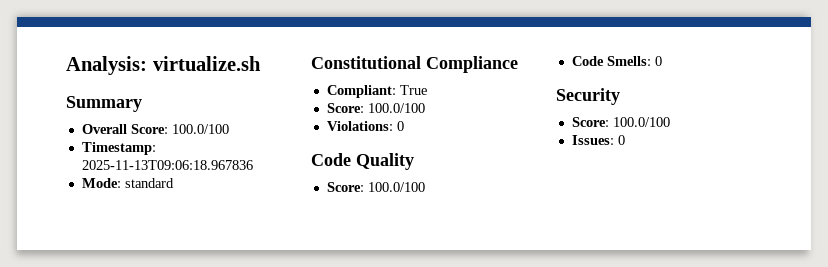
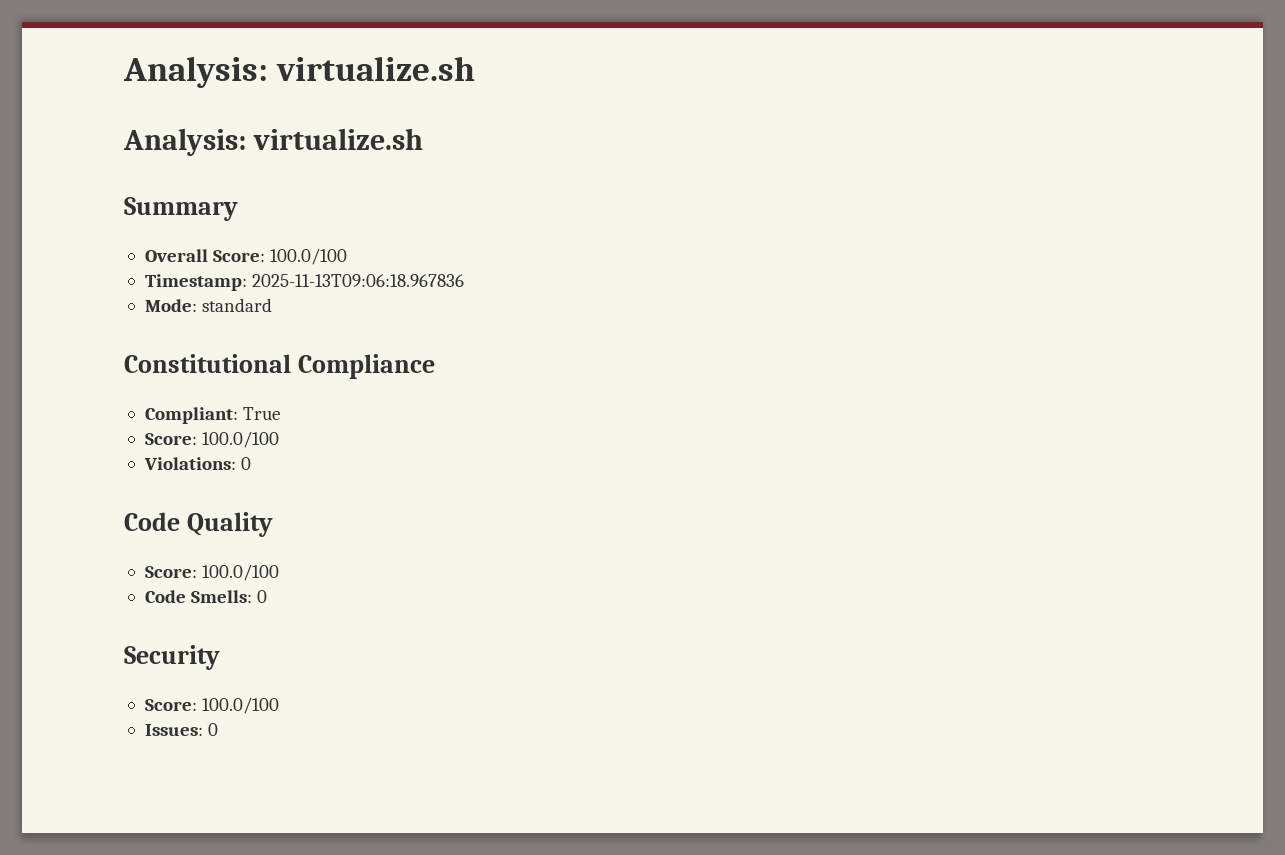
[66,56,261,75] Analysis: virtualize.sh -> [123,56,476,88] [123,128,423,156] Analysis: virtualize.sh // Analysis: virtualize.sh

